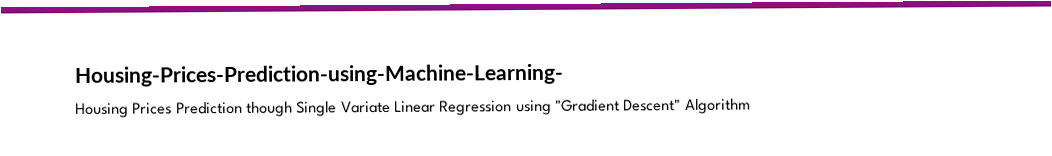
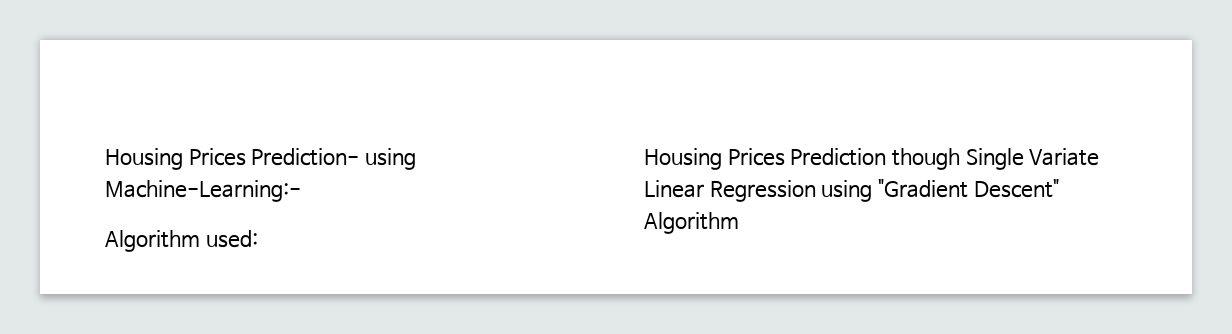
[74,63,564,87] Housing-Prices-Prediction-using-Machine-Learning- -> [105,148,416,170] [105,180,301,202] [105,230,258,252] Housing Prices Prediction- using Machine-Learning:- // Algorithm used:

